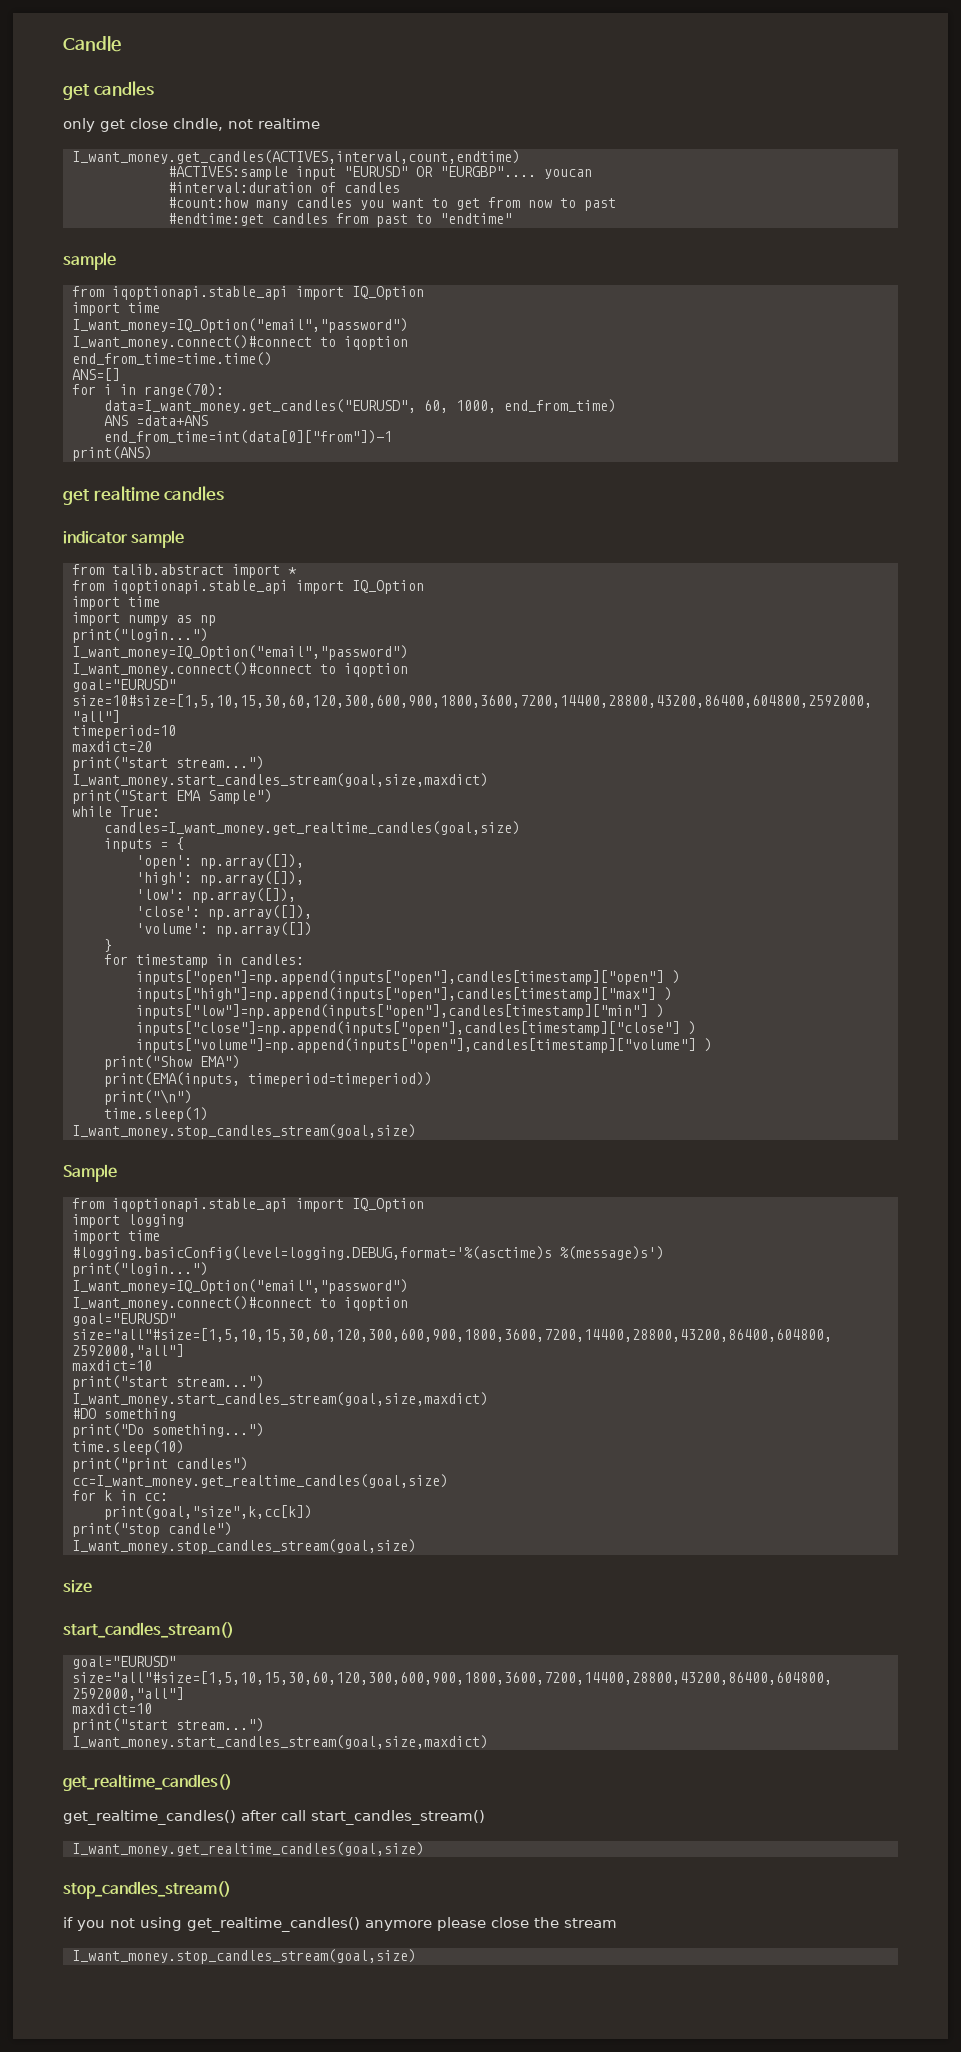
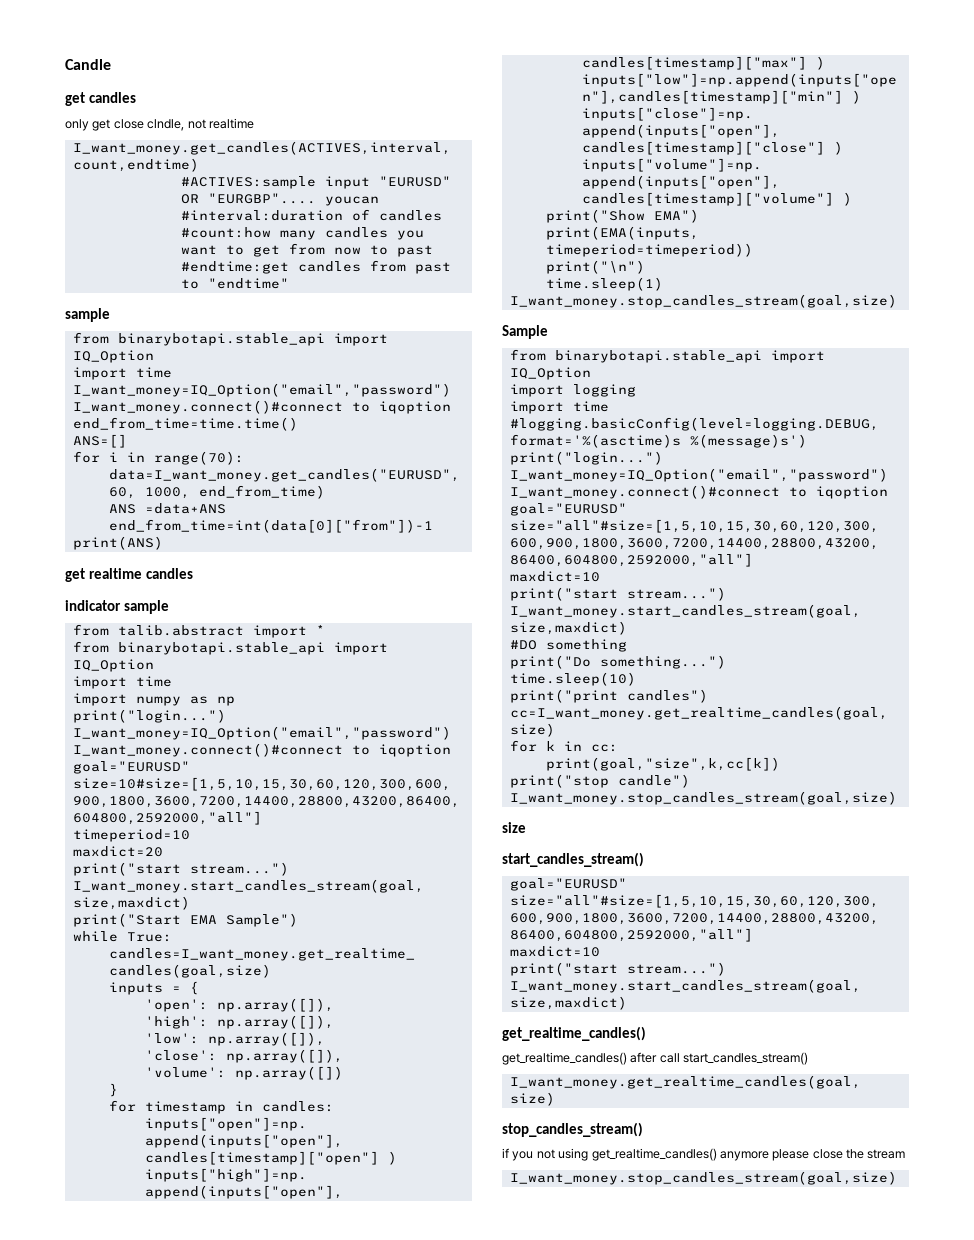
[112,286,288,300] iqoptionapi.stable_api -> [117,333,325,346] binarybotapi.stable_api
[112,580,288,594] iqoptionapi.stable_api -> [117,642,325,655] binarybotapi.stable_api
[112,1198,288,1212] iqoptionapi.stable_api -> [554,350,762,363] binarybotapi.stable_api

